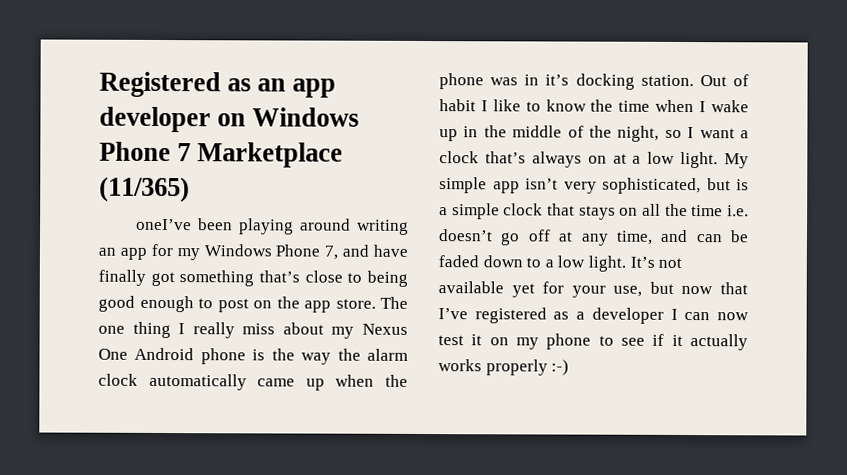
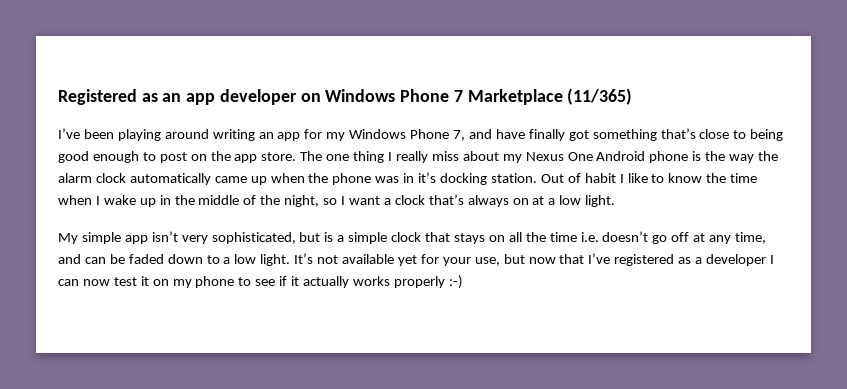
[135,218,192,231] oneI’ve -> [58,128,80,139] I’ve
(719, 160) none -> (616, 201) //

